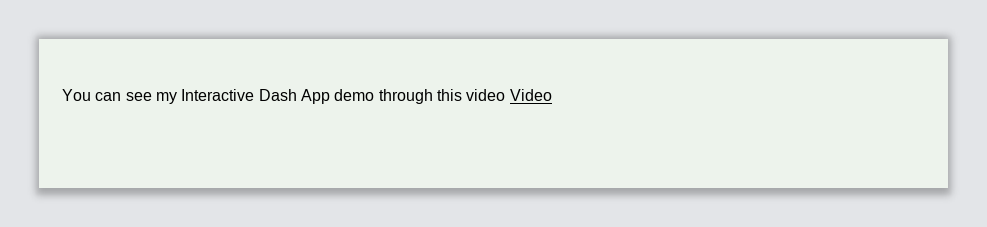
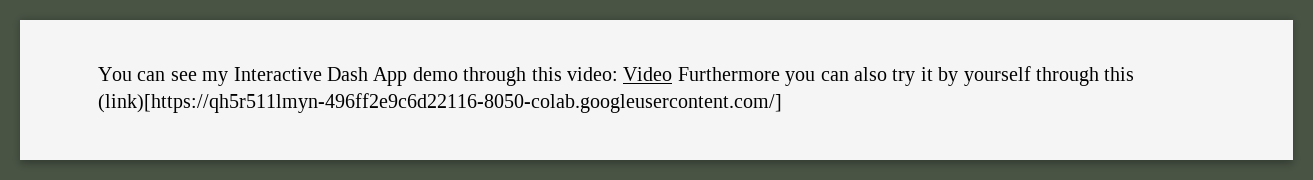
[466,89,552,101] video Video -> [566,66,1135,86] [98,93,782,113] video: Video Furthermore you can also try it by yourself through this (link)[https://qh5r511lmyn-496ff2e9c6d22116-8050-colab.googleusercontent.com/]

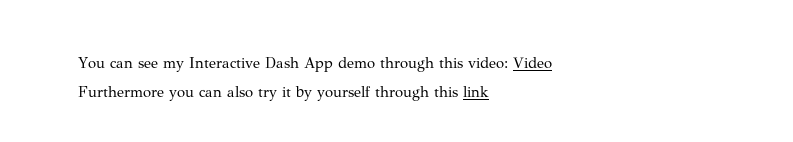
(673, 74) none -> (552, 63) //
[98,93,782,113] (link)[https://qh5r511lmyn-496ff2e9c6d22116-8050-colab.googleusercontent.com/] -> [463,86,489,97] link

